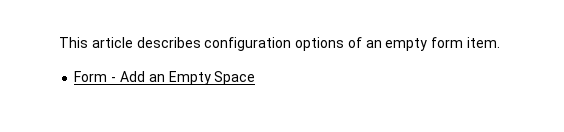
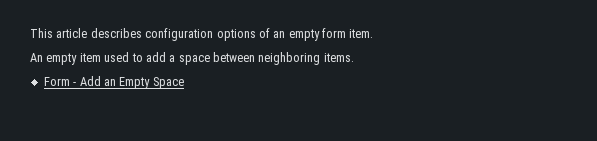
(501, 42) none -> [30,52,354,65] // An empty item used to add a space between neighboring items.

